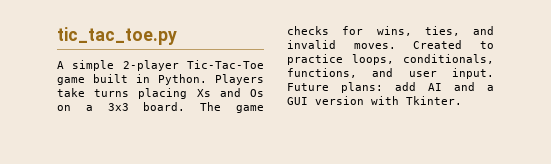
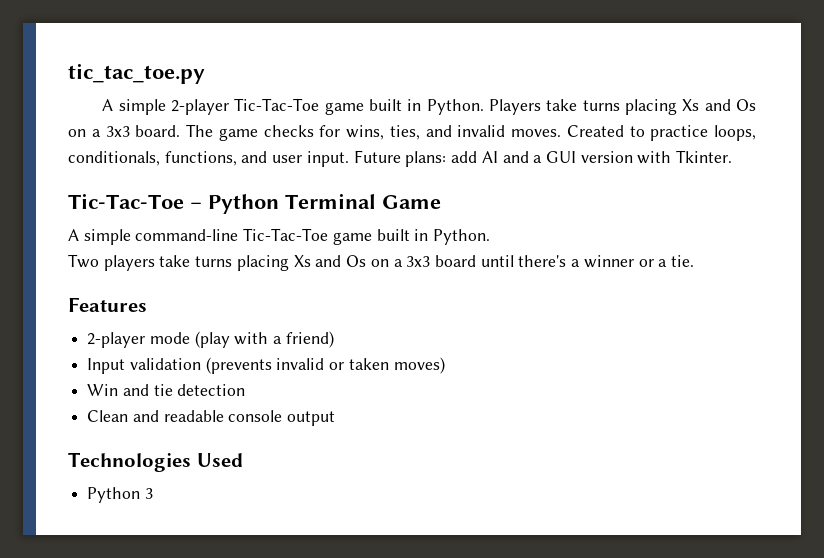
(462, 100) none -> [68,193,441,214] [68,228,491,245] [68,254,695,271] [68,297,147,312] [87,331,334,348] [87,357,445,374] [87,384,246,396] [87,410,336,426] [68,452,243,472] [87,487,153,503] // Tic-Tac-Toe – Python Terminal Game // A simple command-line Tic-Tac-Toe game built in Python. // Two players take turns placing Xs and Os on a 3x3 board until there's a winner or a tie. // Features // 2-player mode (play with a friend) // Input validation (prevents invalid or taken moves) // Win and tie detection // Clean and readable console output // Technologies Used // Python 3

